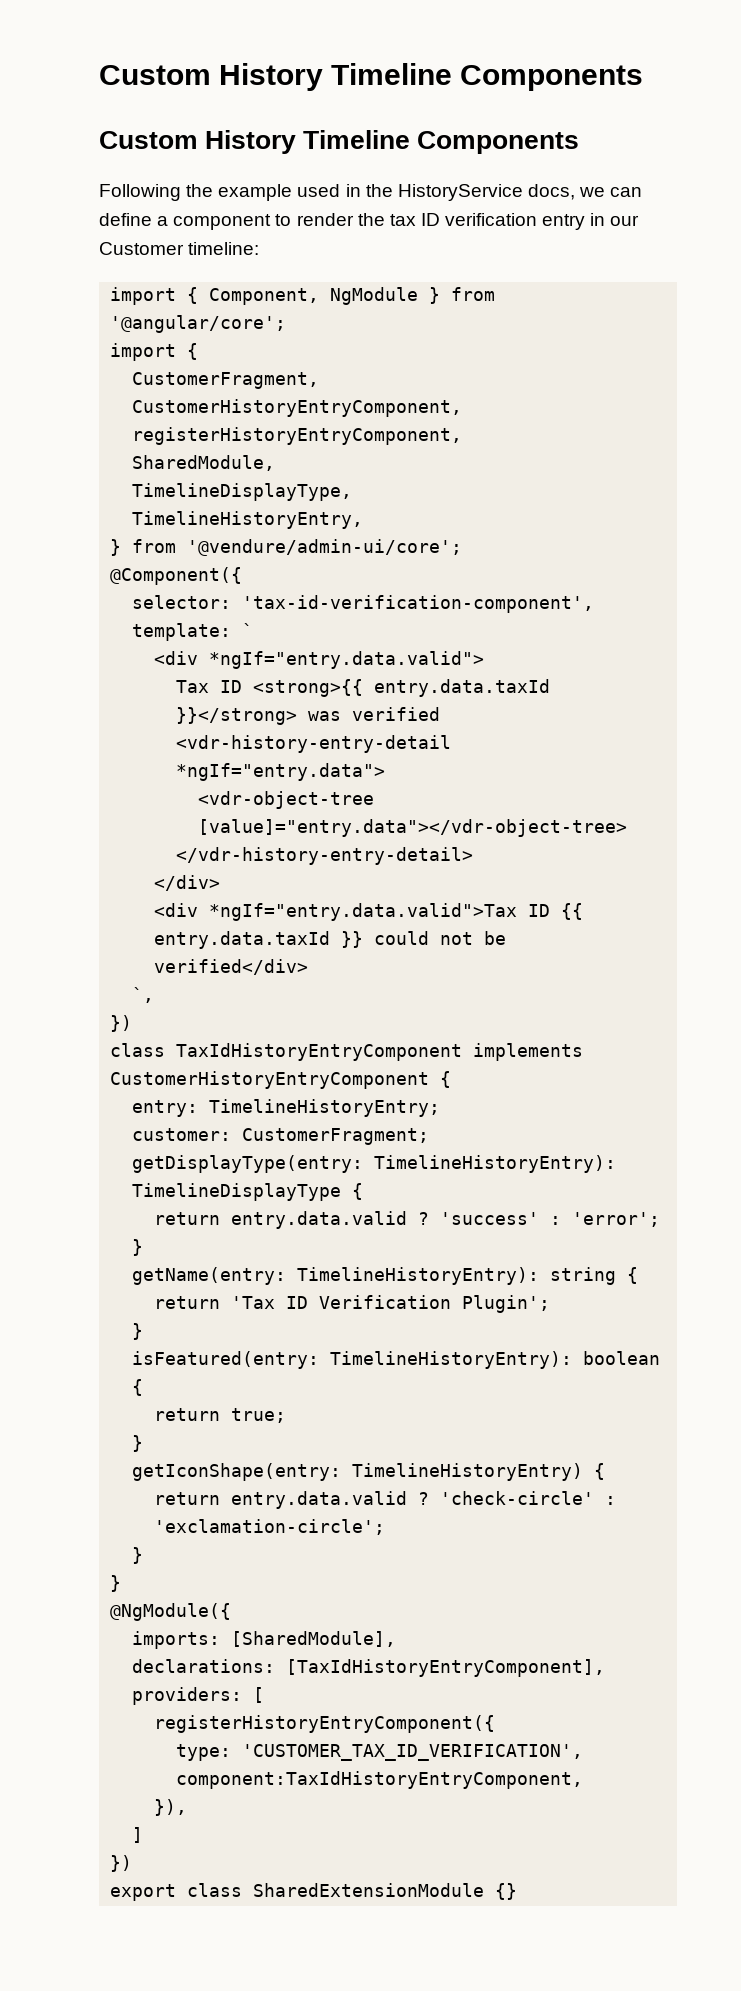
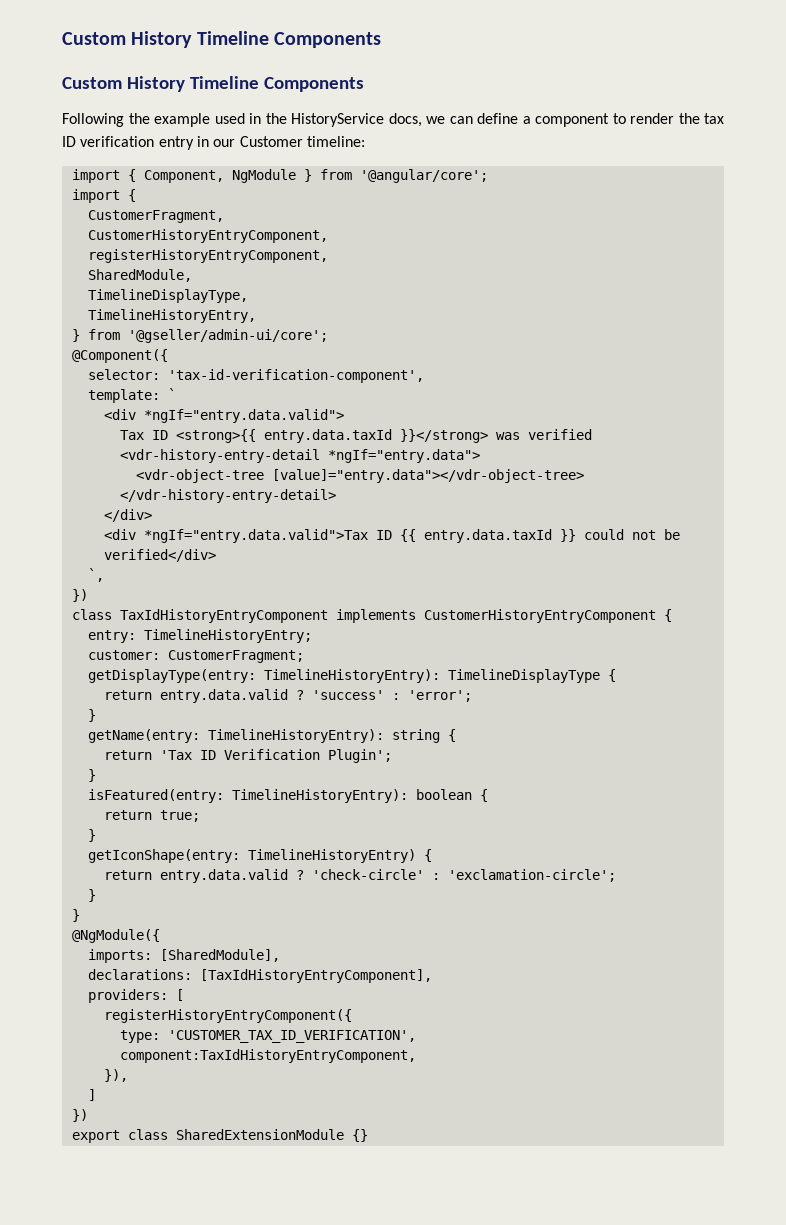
[187,539,463,556] '@vendure/admin-ui/core'; -> [127,329,328,343] '@gseller/admin-ui/core';

